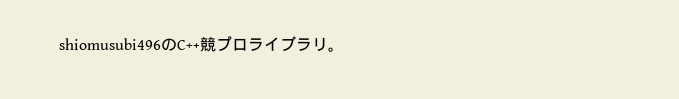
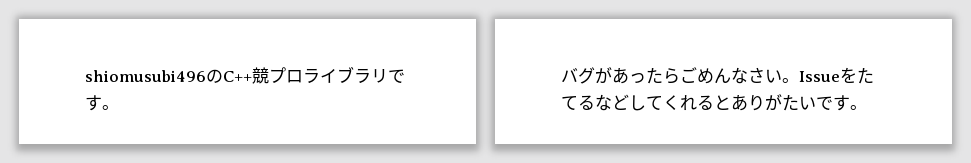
[328,47,344,52] 。 -> [388,69,405,83] [85,95,119,111] [561,67,874,84] [561,94,867,111] です。 // バグがあったらごめんなさい。Issueをたてるなどしてくれるとありがたいです。

